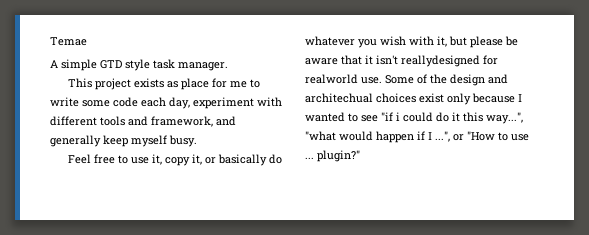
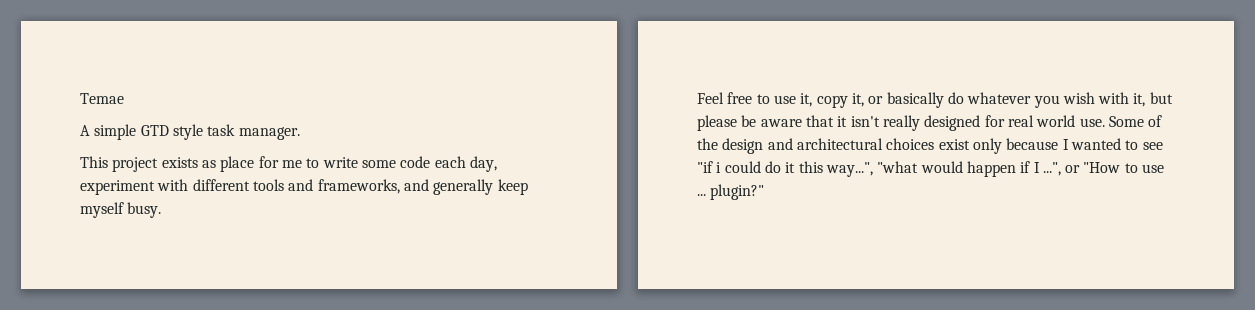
[151,116,213,127] framework, -> [317,179,400,194] frameworks,
[401,55,498,67] [305,74,358,84] reallydesigned for realworld -> [882,115,1076,131] really designed for real world
[305,93,373,103] architechual -> [796,138,883,150] architectural

